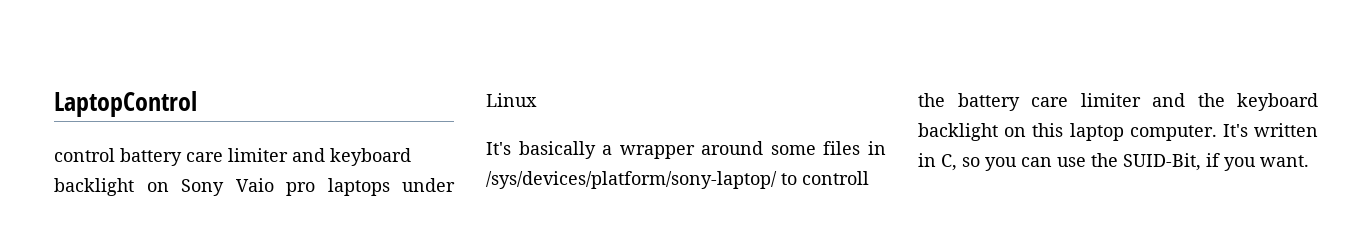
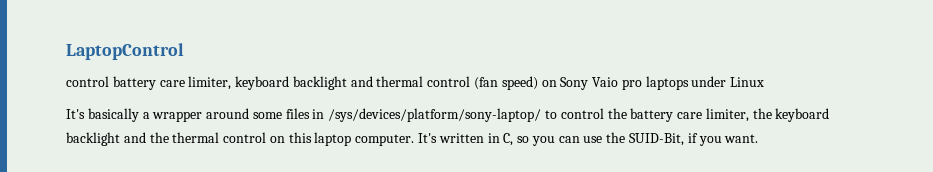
[228,148,411,166] [54,178,134,196] limiter and keyboard backlight -> [188,76,538,90] limiter, keyboard backlight and thermal control (fan speed)
[802,171,869,185] controll -> [560,108,604,119] control
[1080,93,1185,107] limiter and -> [705,108,749,122] limiter,
(998, 132) none -> [123,132,267,143] and the thermal control

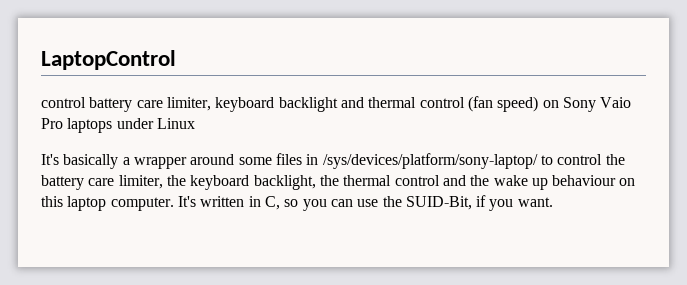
[621,79,642,90] pro -> [41,118,63,129] Pro
[66,132,146,146] backlight and -> [253,175,316,190] backlight,
(267, 137) none -> [442,175,617,190] and the wake up behaviour

